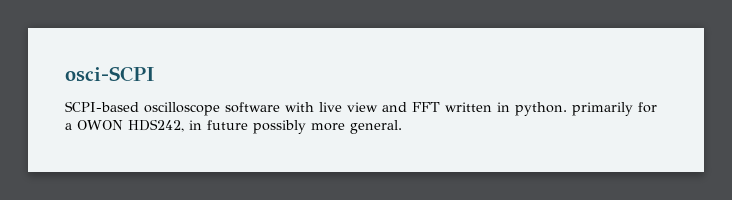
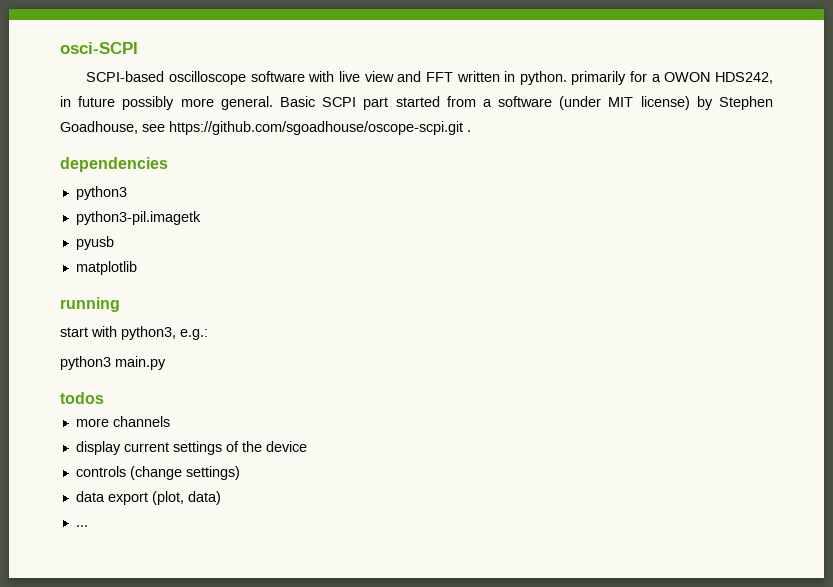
(402, 127) none -> [279,96,773,110] [60,121,471,135] [60,157,168,172] [75,186,127,200] [75,211,201,225] [75,236,114,250] [75,261,137,275] [60,297,120,312] [60,326,208,340] [60,356,166,370] [60,392,104,404] [75,416,170,427] [75,441,307,455] [75,466,240,480] [75,491,221,505] [75,525,88,527] Basic SCPI part started from a software (under MIT license) by Stephen Goadhouse, see https://github.com/sgoadhouse/oscope-scpi.git . // dependencies // python3 // python3-pil.imagetk // pyusb // matplotlib // running // start with python3, e.g.: // python3 main.py // todos // more channels // display current settings of the device // controls (change settings) // data export (plot, data) // ...

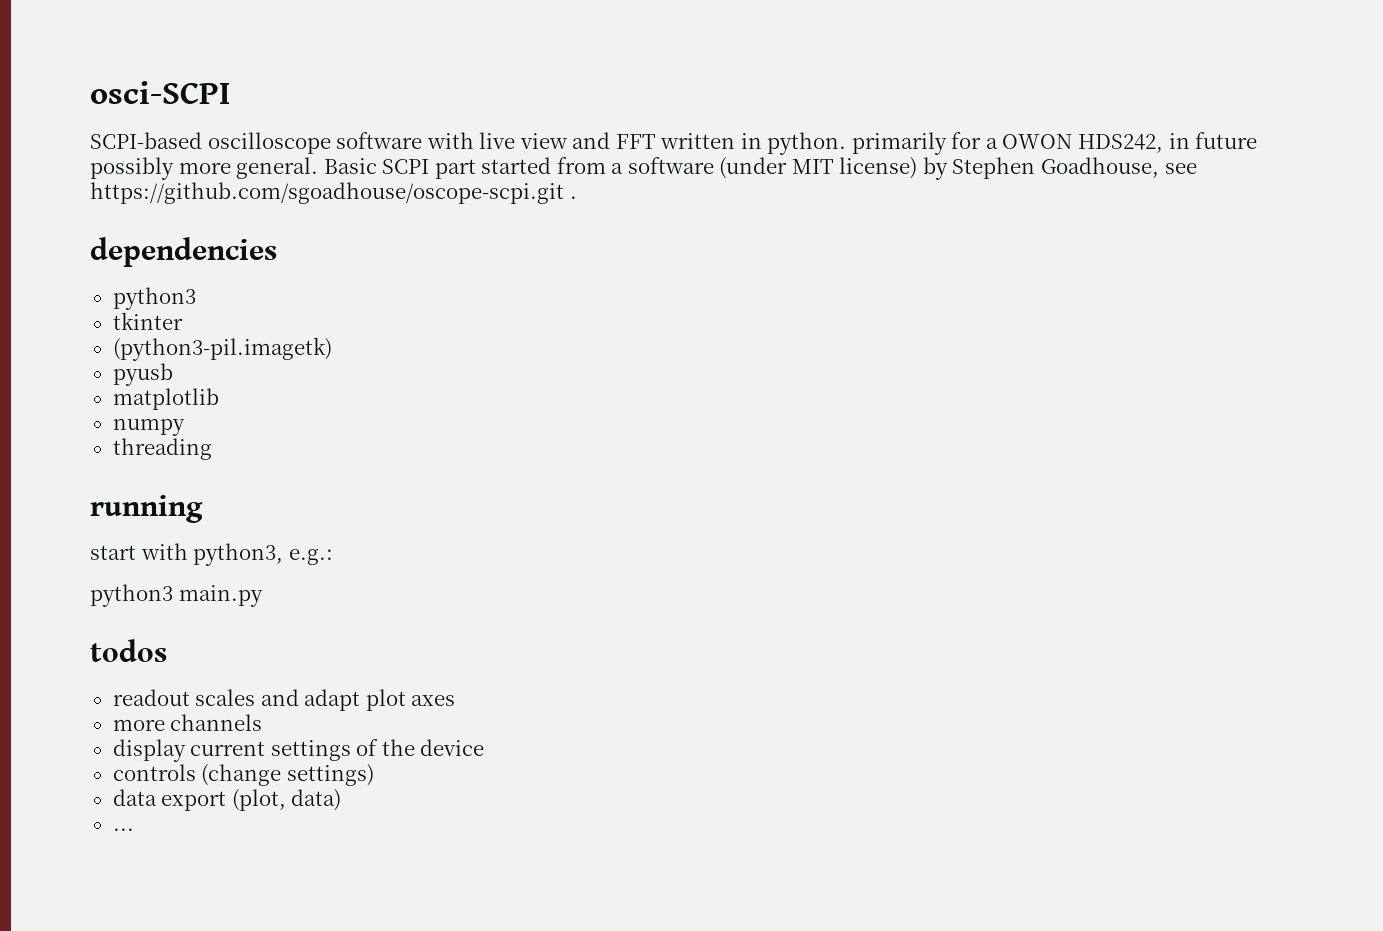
[75,211,201,225] python3-pil.imagetk -> [112,312,183,330] [112,337,332,361] tkinter // (python3-pil.imagetk)
(137, 268) none -> [112,418,185,436] [112,438,212,460] // numpy // threading
(104, 398) none -> [112,689,456,711] // readout scales and adapt plot axes

